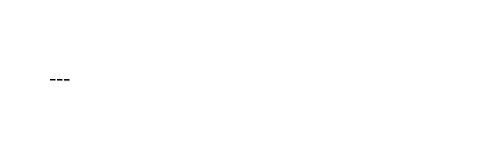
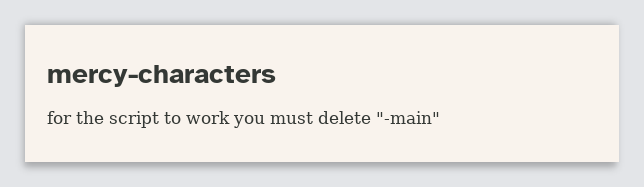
[48,78,71,86] --- -> [47,65,276,87] [47,111,440,128] mercy-characters // for the script to work you must delete "-main"

